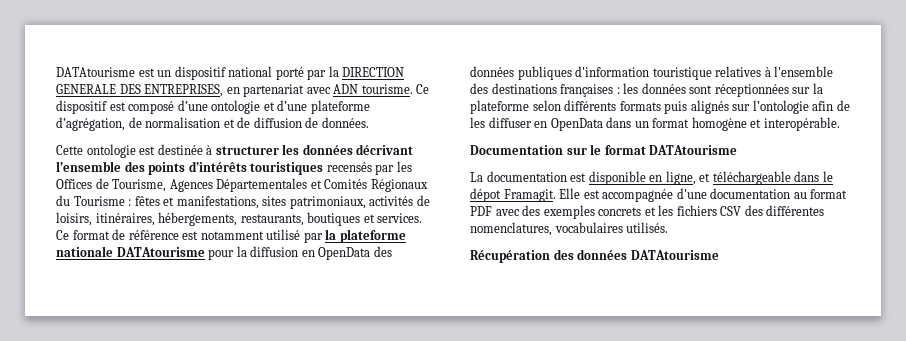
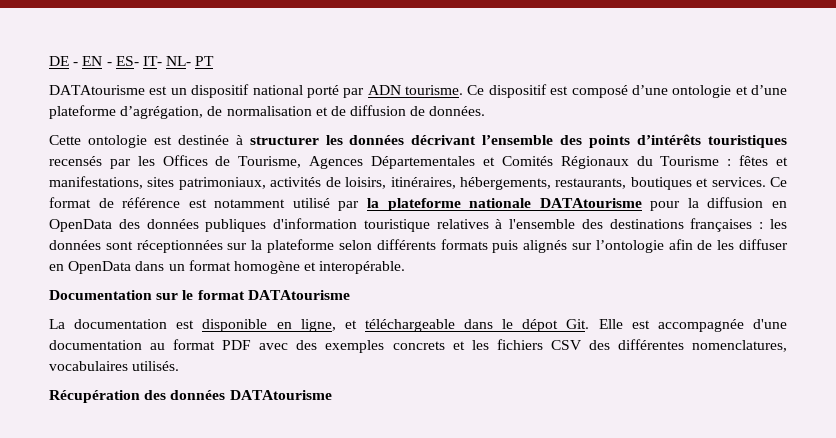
(56, 72) none -> [49,56,215,66] DE - EN - ES- IT- NL- PT //
[328,66,405,77] [56,84,331,97] la DIRECTION GENERALE DES ENTREPRISES, en partenariat avec -> (365, 93) none
[503,189,556,202] Framagit. -> [566,319,590,329] Git.

